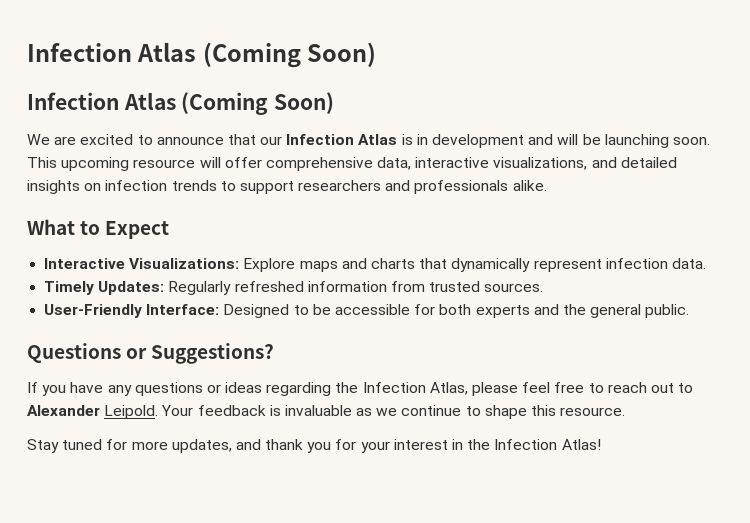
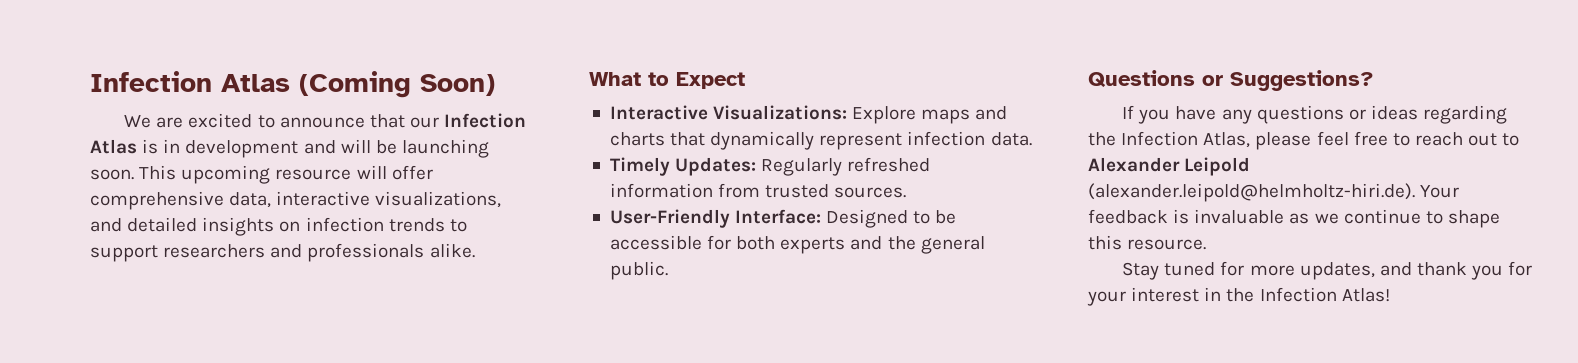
[27,42,377,68] [27,92,335,115] Infection Atlas (Coming Soon) // Infection Atlas (Coming Soon) -> [90,71,495,98] Infection Atlas (Coming Soon)
[104,405,159,419] Leipold. -> [1184,157,1251,176] [1088,183,1415,202] Leipold (alexander.leipold@helmholtz-hiri.de).

